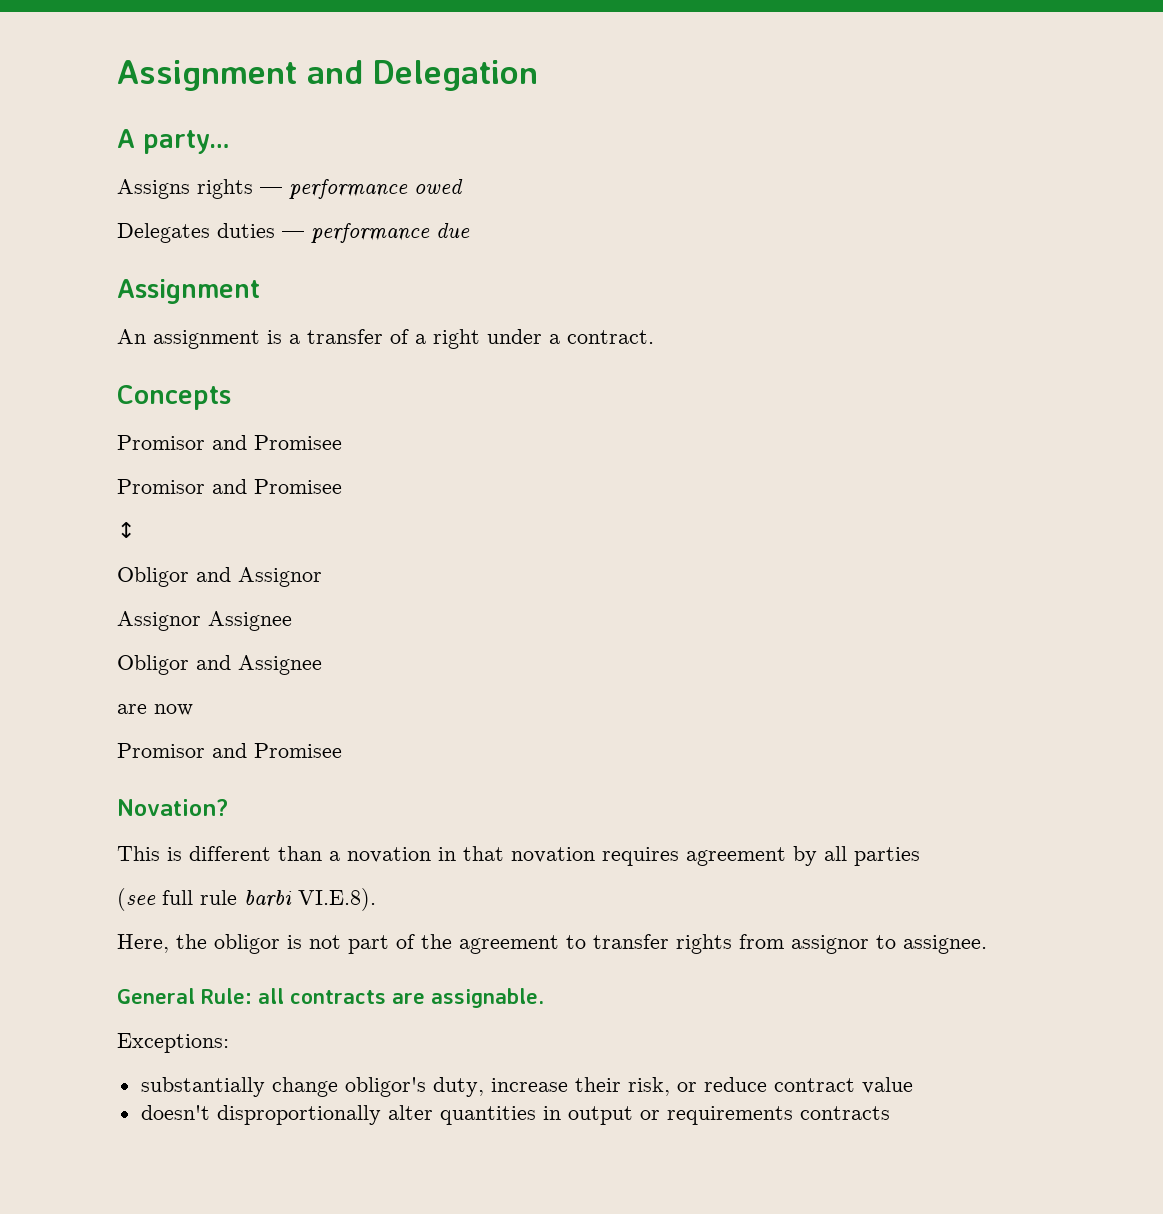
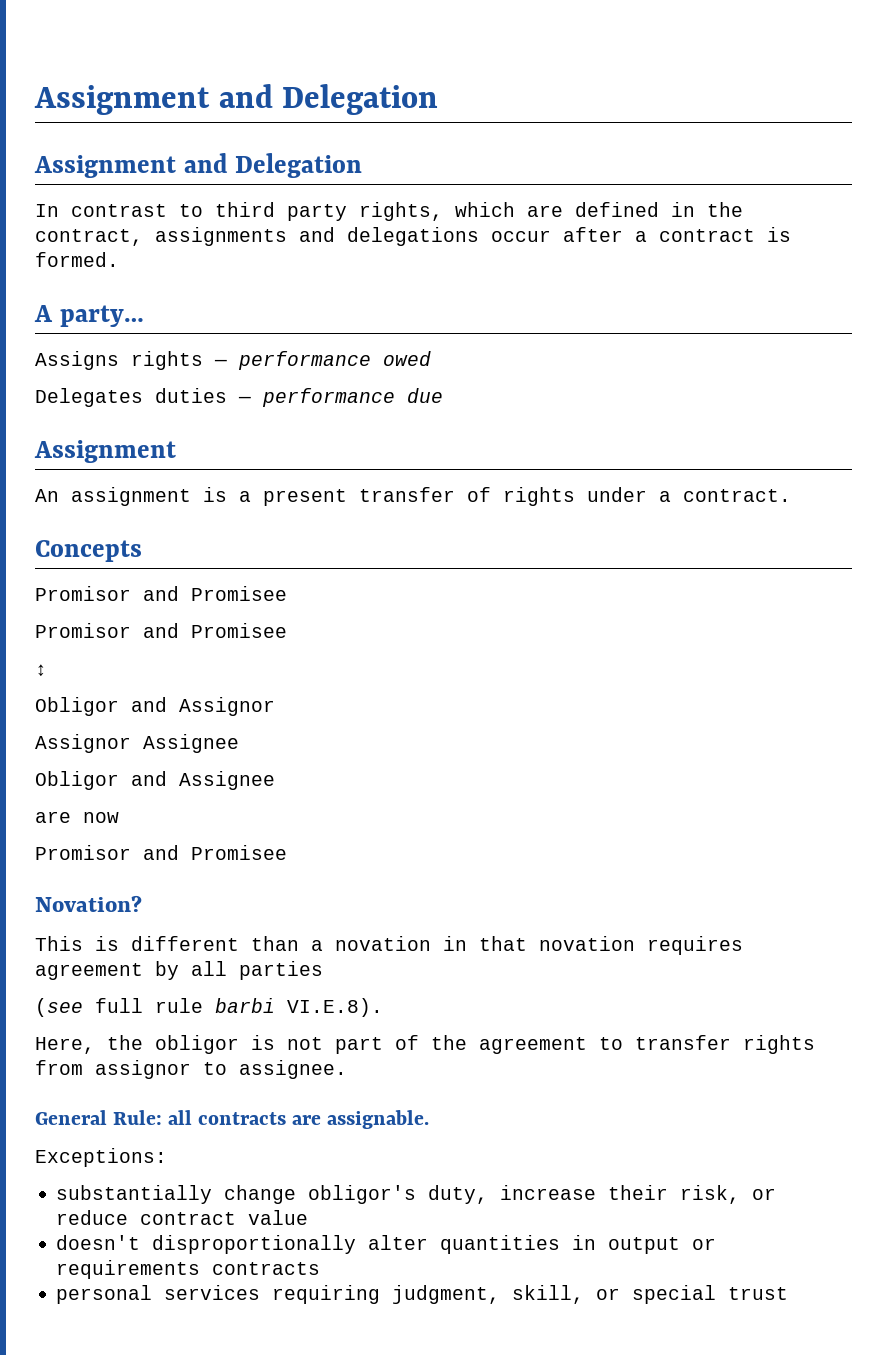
[117,60,538,91] Assignment and Delegation -> [34,84,439,115] [34,153,363,178] [35,202,743,221] [35,227,791,246] [35,252,119,267] Assignment and Delegation // Assignment and Delegation // In contrast to third party rights, which are defined in the contract, assignments and delegations occur after a contract is formed.
(300, 339) none -> [263,489,347,506] present
[415,329,480,349] a right -> [503,487,575,506] rights
(890, 1113) none -> [56,1285,789,1304] // personal services requiring judgment, skill, or special trust

